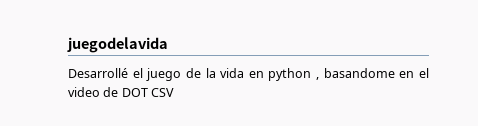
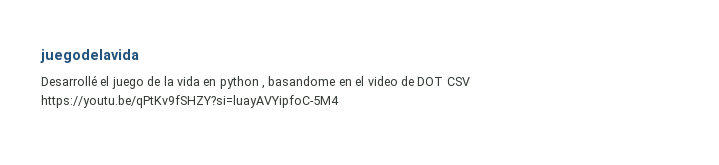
(175, 92) none -> [41,95,339,108] https://youtu.be/qPtKv9fSHZY?si=luayAVYipfoC-5M4

